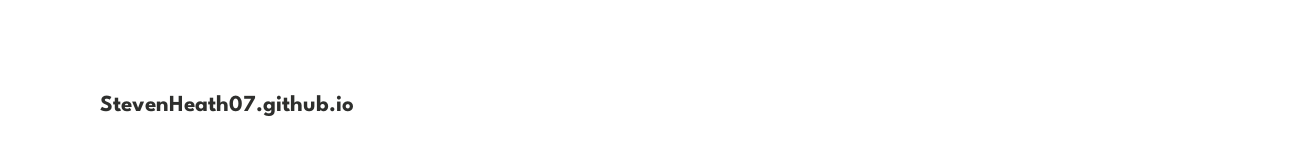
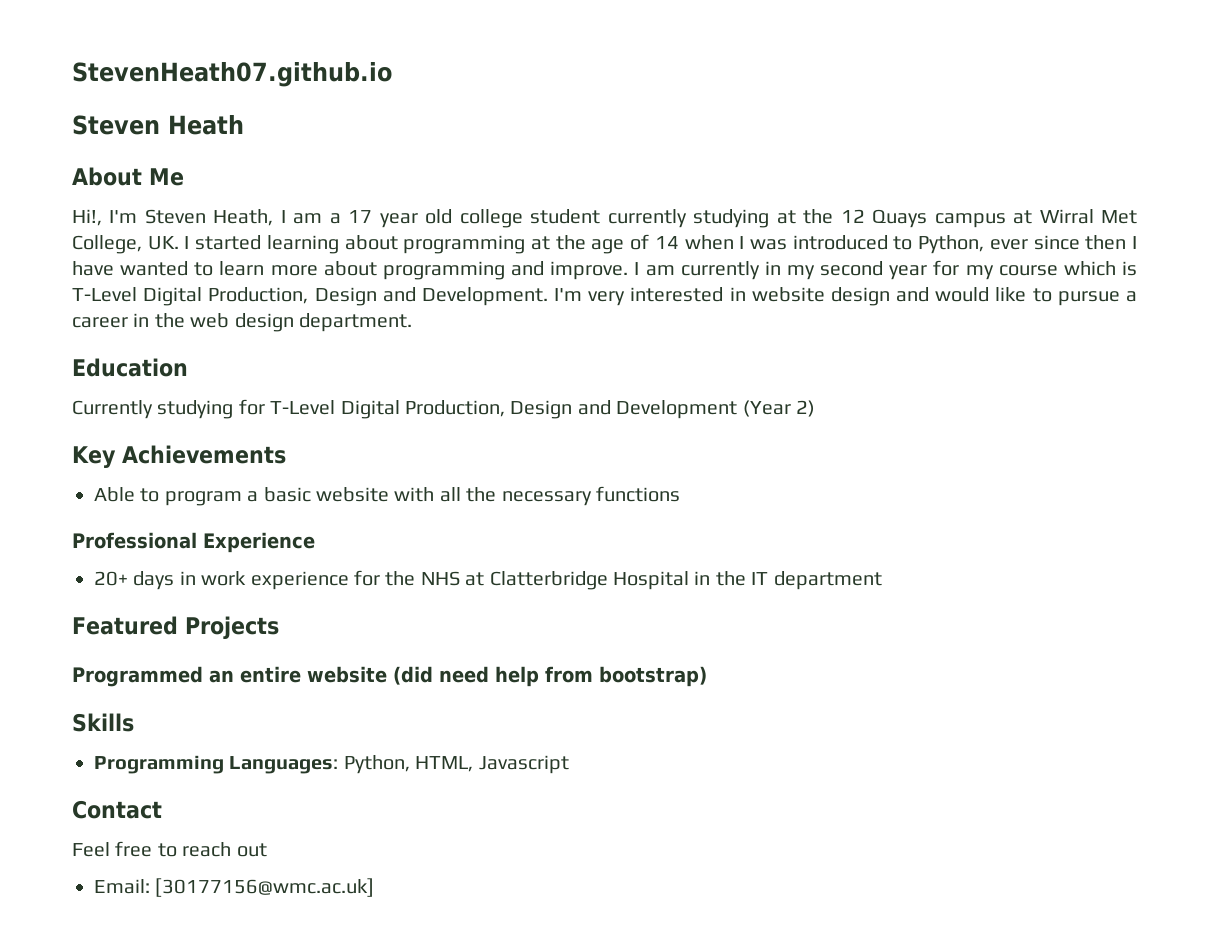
(354, 106) none -> [72,115,244,135] [72,167,184,186] [72,209,1137,228] [72,234,1137,254] [72,260,1137,280] [72,287,1137,306] [72,313,412,332] [72,358,188,377] [72,399,815,419] [72,445,286,468] [94,486,680,506] [72,532,315,553] [94,570,882,590] [72,616,279,639] [72,666,707,687] [72,713,134,732] [94,755,569,774] [72,800,162,819] [72,841,267,857] [94,878,375,897] // Steven Heath // About Me // Hi!, I'm Steven Heath, I am a 17 year old college student currently studying at the 12 Quays campus at Wirral Met College, UK. I started learning about programming at the age of 14 when I was introduced to Python, ever since then I have wanted to learn more about programming and improve. I am currently in my second year for my course which is T-Level Digital Production, Design and Development. I'm very interested in website design and would like to pursue a career in the web design department. // Education // Currently studying for T-Level Digital Production, Design and Development (Year 2) // Key Achievements // Able to program a basic website with all the necessary functions // Professional Experience // 20+ days in work experience for the NHS at Clatterbridge Hospital in the IT department // Featured Projects // Programmed an entire website (did need help from bootstrap) // Skills // Programming Languages: Python, HTML, Javascript // Contact // Feel free to reach out // Email: [30177156@wmc.ac.uk]

